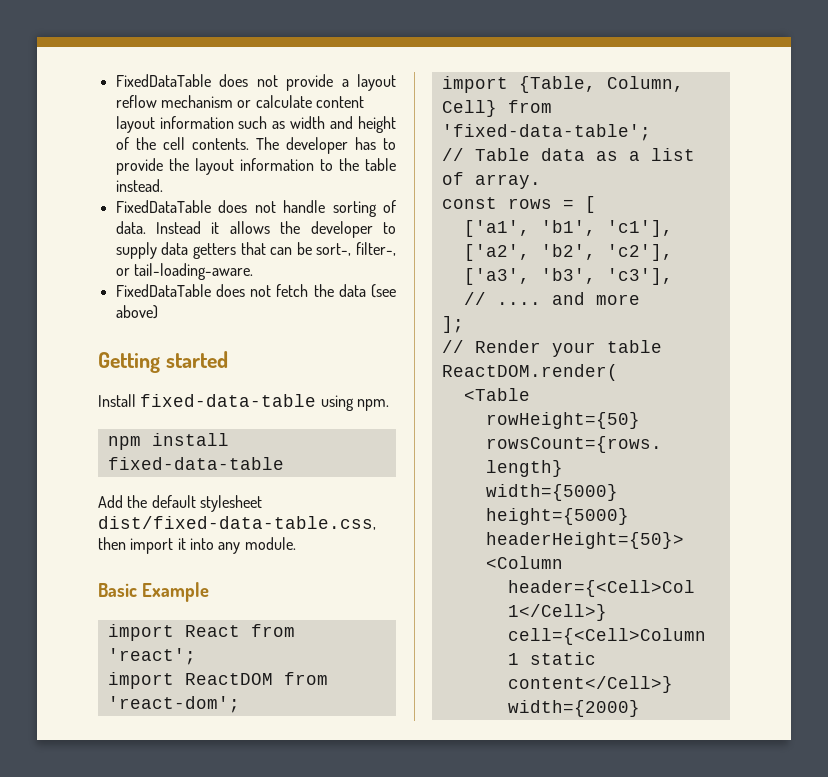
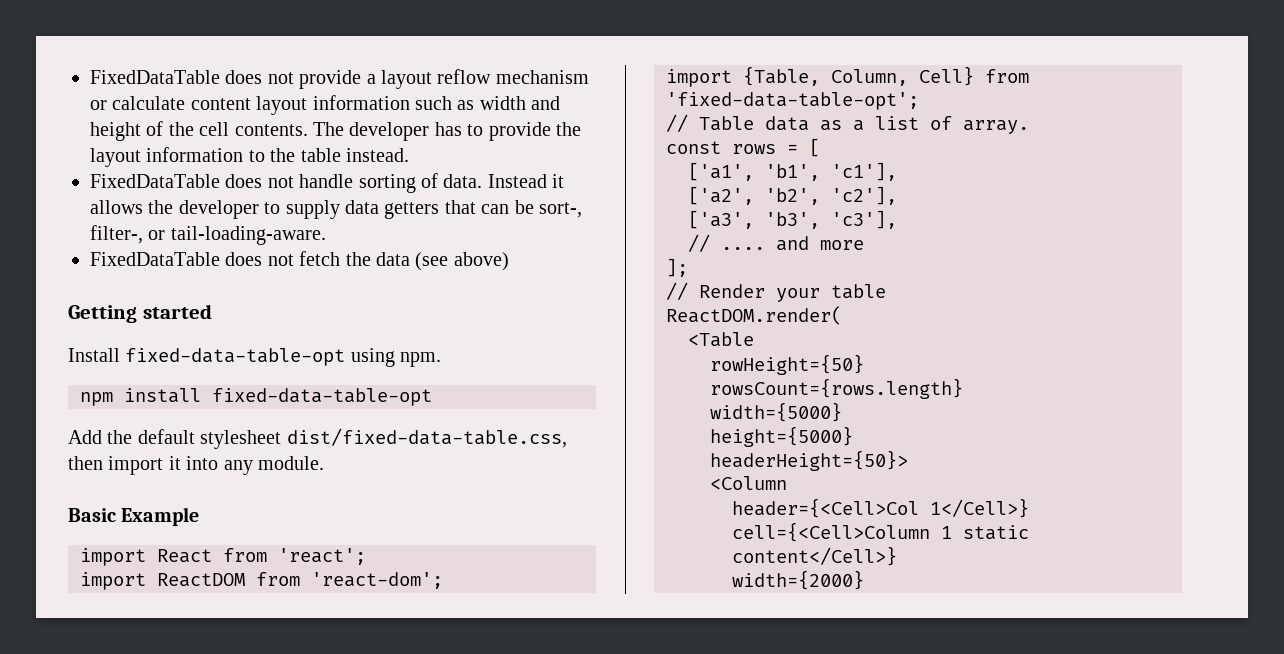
[140,394,317,407] fixed-data-table -> [125,348,346,366] fixed-data-table-opt
[107,457,284,470] fixed-data-table -> [212,388,432,406] fixed-data-table-opt
[441,124,651,141] 'fixed-data-table'; -> [666,92,919,110] 'fixed-data-table-opt';

